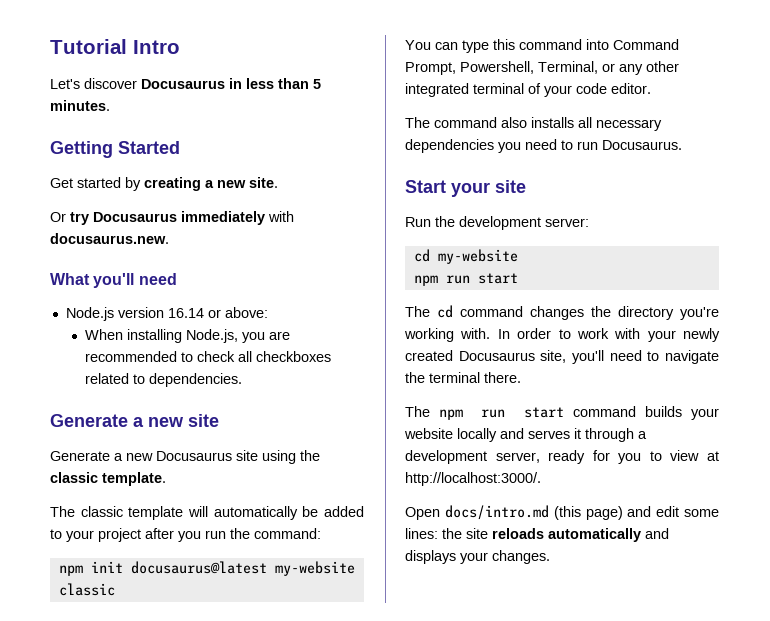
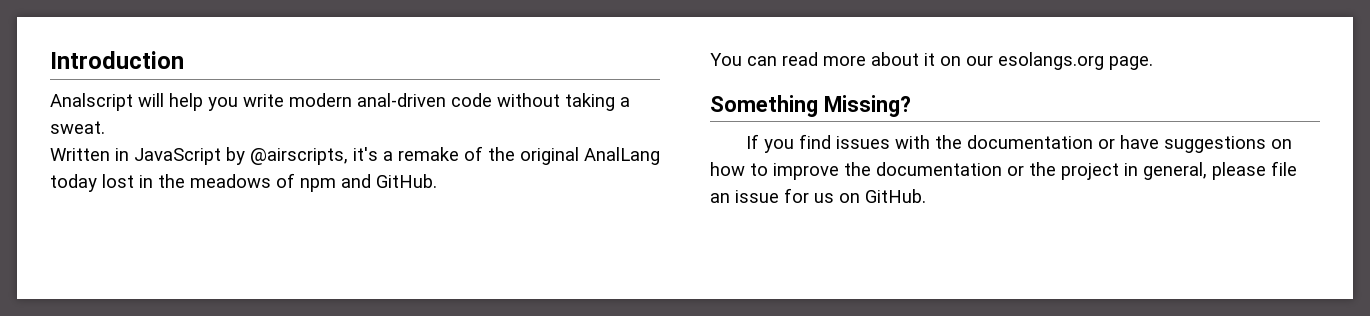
[50,39,180,54] [50,78,321,89] [50,100,110,111] [50,141,180,158] [50,177,278,191] [50,211,294,225] [50,233,169,244] [50,273,177,288] [65,307,268,321] [85,329,291,343] [85,351,332,362] [85,373,243,387] [50,414,219,427] [50,450,320,464] [50,472,166,486] [50,506,364,520] [50,528,321,542] [58,561,355,576] [58,583,115,596] [405,39,679,53] [405,61,679,75] [405,83,651,97] [405,117,662,131] [405,139,682,153] [405,180,526,197] [405,216,589,230] [413,249,518,264] [413,273,518,286] [405,305,719,320] [404,328,720,342] [405,350,719,364] [405,372,521,383] [405,406,719,420] [404,428,647,442] [405,450,719,464] [405,472,541,486] [405,505,719,520] [405,528,669,542] [405,550,550,564] Tutorial Intro // Let's discover Docusaurus in less than 5 minutes. // Getting Started // Get started by creating a new site. // Or try Docusaurus immediately with docusaurus.new. // What you'll need // Node.js version 16.14 or above: // When installing Node.js, you are recommended to check all checkboxes related to dependencies. // Generate a new site // Generate a new Docusaurus site using the classic template. // The classic template will automatically be added to your project after you run the command: // npm init docusaurus@latest my-website classic // You can type this command into Command Prompt, Powershell, Terminal, or any other integrated terminal of your code editor. // The command also installs all necessary dependencies you need to run Docusaurus. // Start your site // Run the development server: // cd my-website // npm run start // The cd command changes the directory you're working with. In order to work with your newly created Docusaurus site, you'll need to navigate the terminal there. // The npm run start command builds your website locally and serves it through a development server, ready for you to view at http://localhost:3000/. // Open docs/intro.md (this page) and edit some lines: the site reloads automatically and displays your changes. -> [50,51,184,69] [50,93,630,111] [50,121,105,134] [50,146,660,165] [50,173,437,192] [710,52,1153,70] [710,95,911,117] [746,134,1293,153] [710,161,1297,180] [710,188,926,203] Introduction // Analscript will help you write modern anal-driven code without taking a sweat. // Written in JavaScript by @airscripts, it's a remake of the original AnalLang today lost in the meadows of npm and GitHub. // You can read more about it on our esolangs.org page. // Something Missing? // If you find issues with the documentation or have suggestions on how to improve the documentation or the project in general, please file an issue for us on GitHub.

